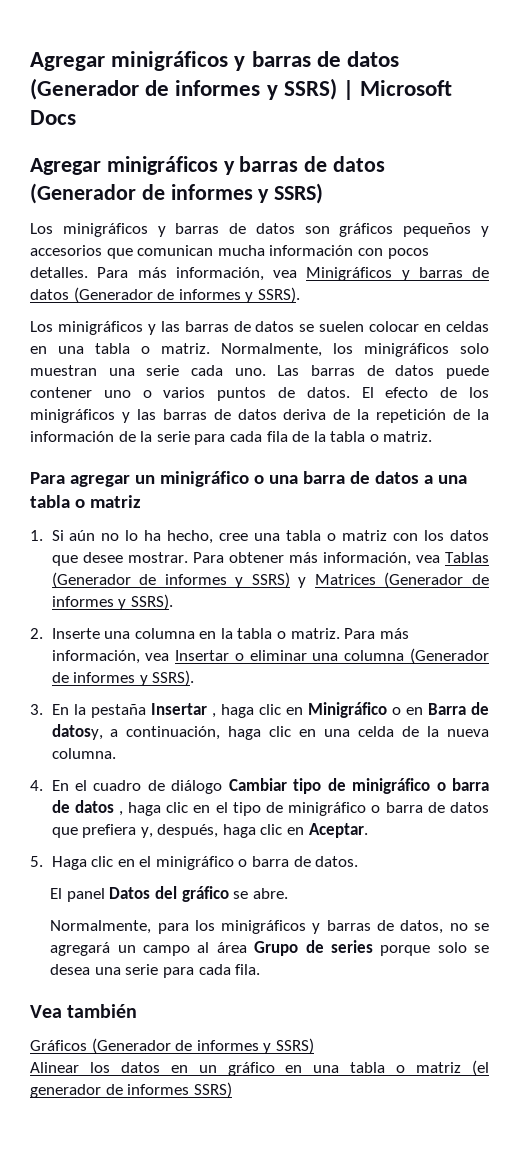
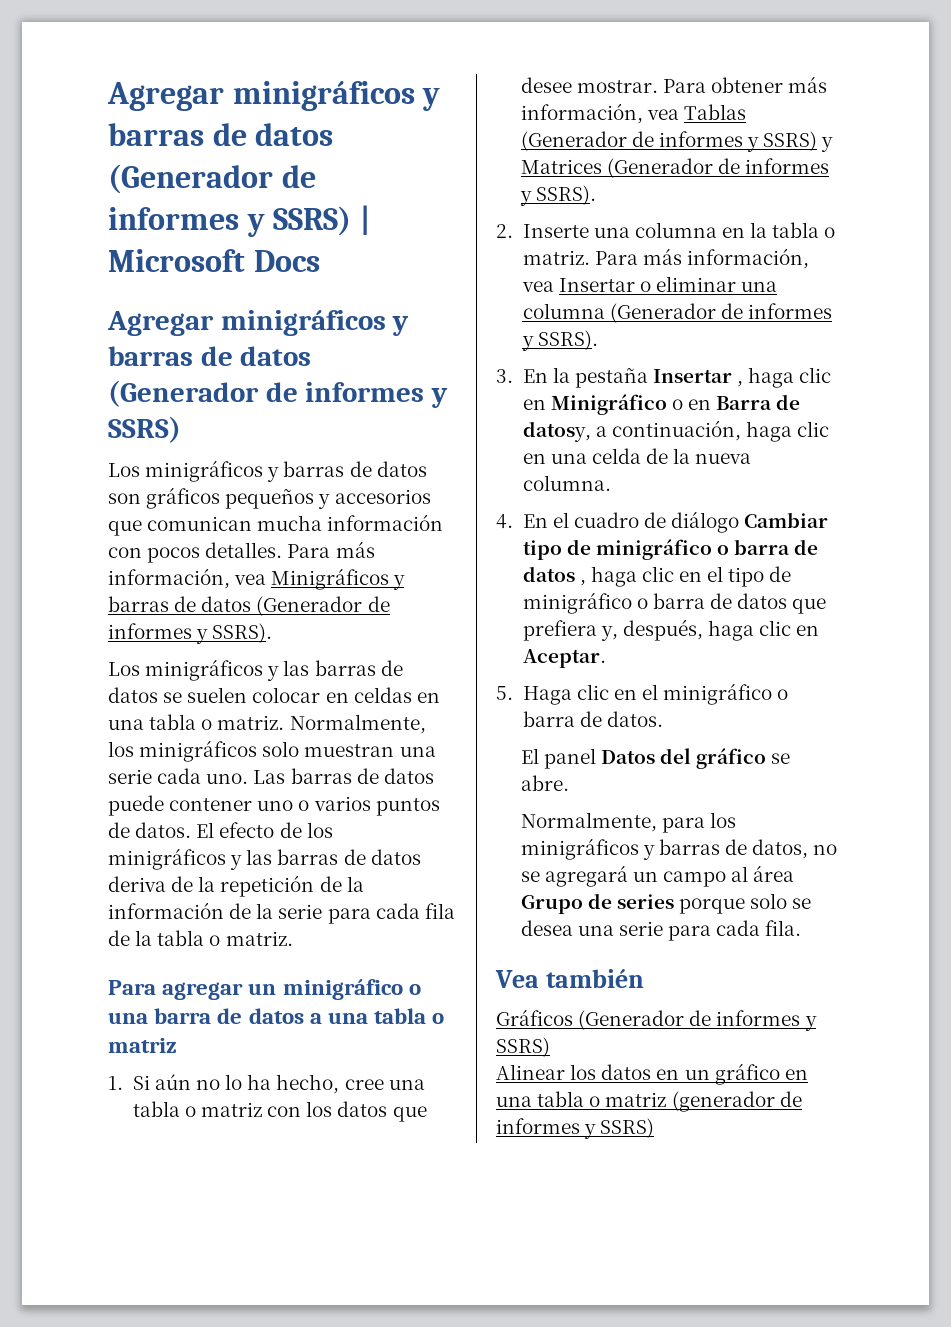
[472,1060,490,1076] [30,1084,190,1098] (el generador de informes -> [671,1091,802,1112] [496,1118,597,1139] (generador de informes y

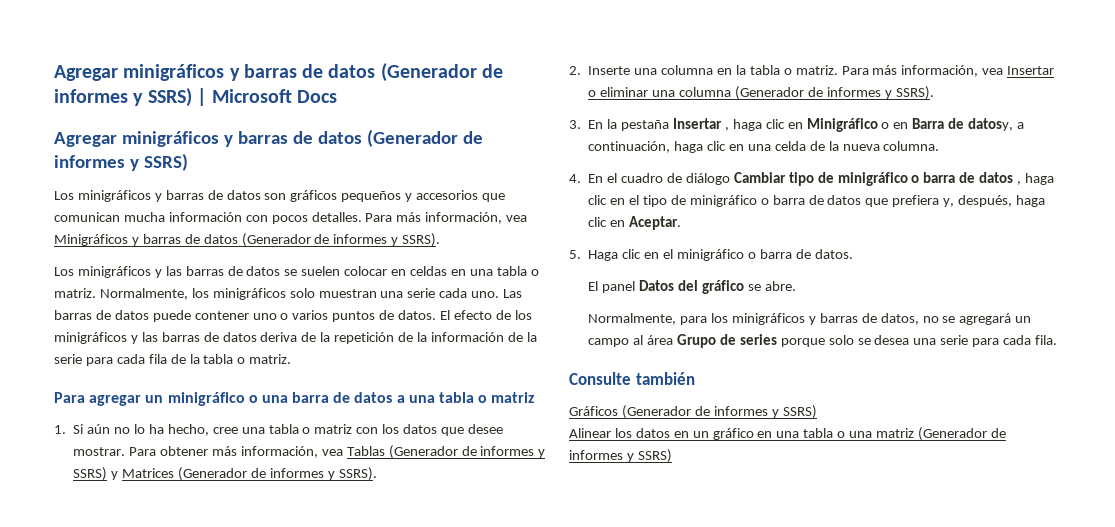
[495,970,539,988] Vea -> [569,372,631,385] Consulte
[605,1091,775,1112] matriz (generador -> [849,427,987,441] una matriz (Generador

